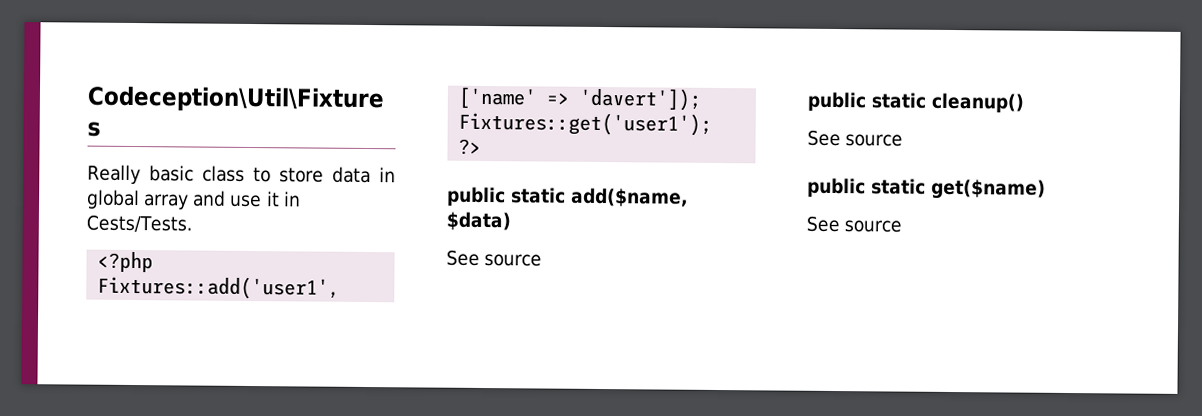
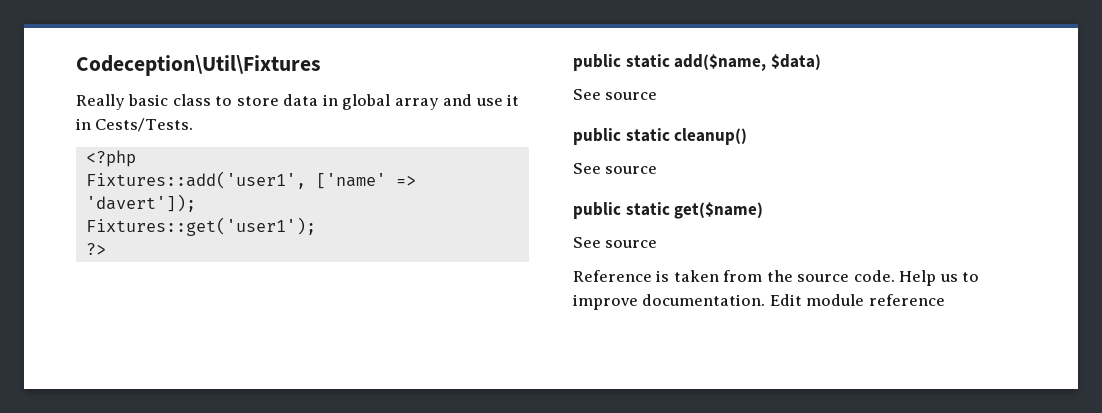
(903, 226) none -> [573,270,980,286] [573,294,945,310] // Reference is taken from the source code. Help us to improve documentation. Edit module reference

